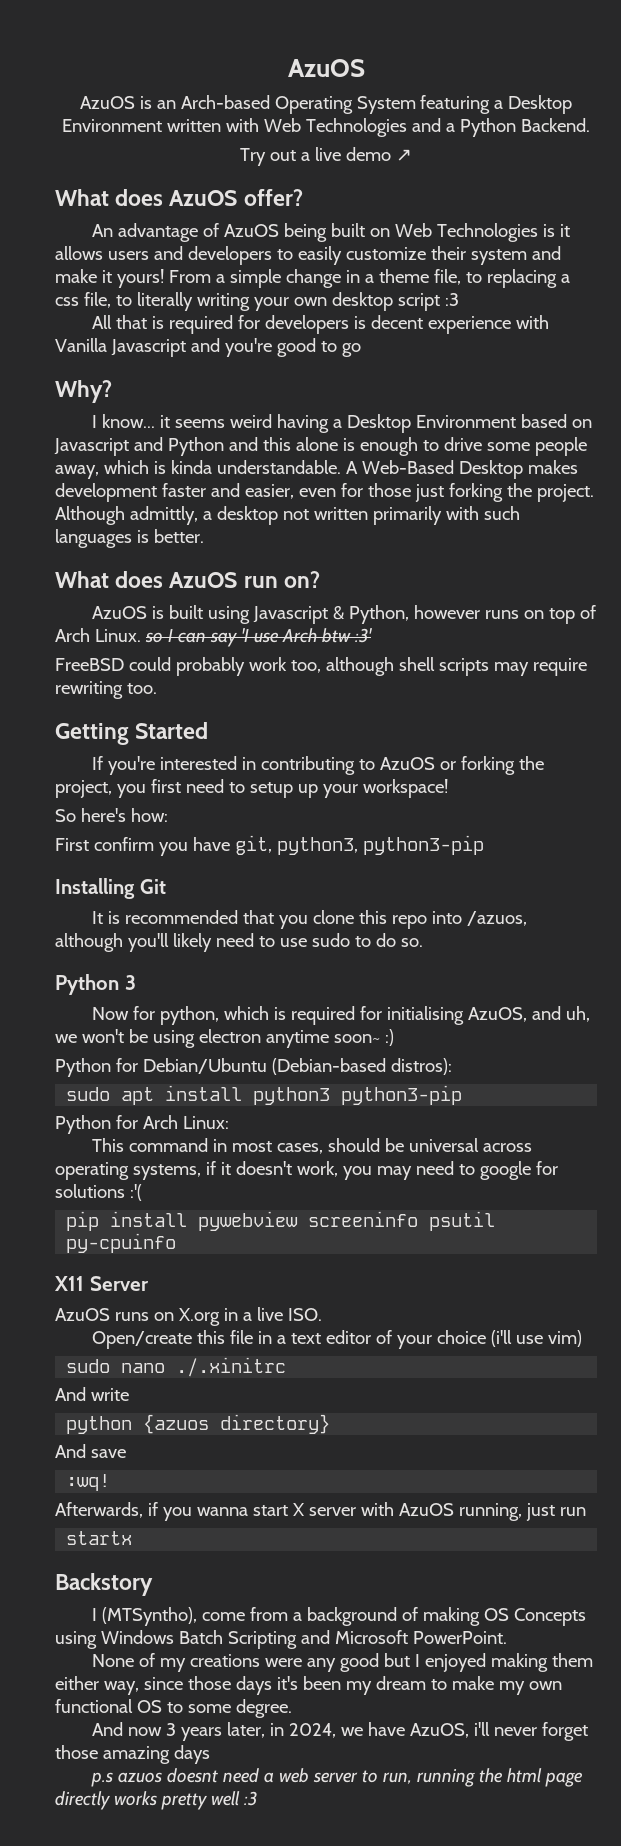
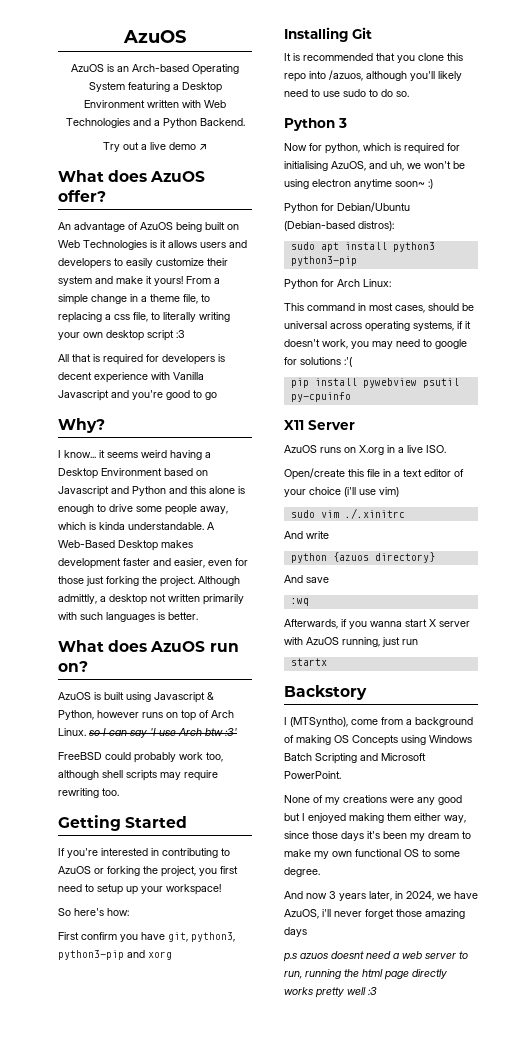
(484, 845) none -> [127,950,172,960] and xorg
[308,1211,419,1227] screeninfo -> (417, 383) none
[121,1363,166,1373] nano -> [320,510,339,518] vim
[66,1474,111,1491] :wq! -> [290,598,309,606] :wq

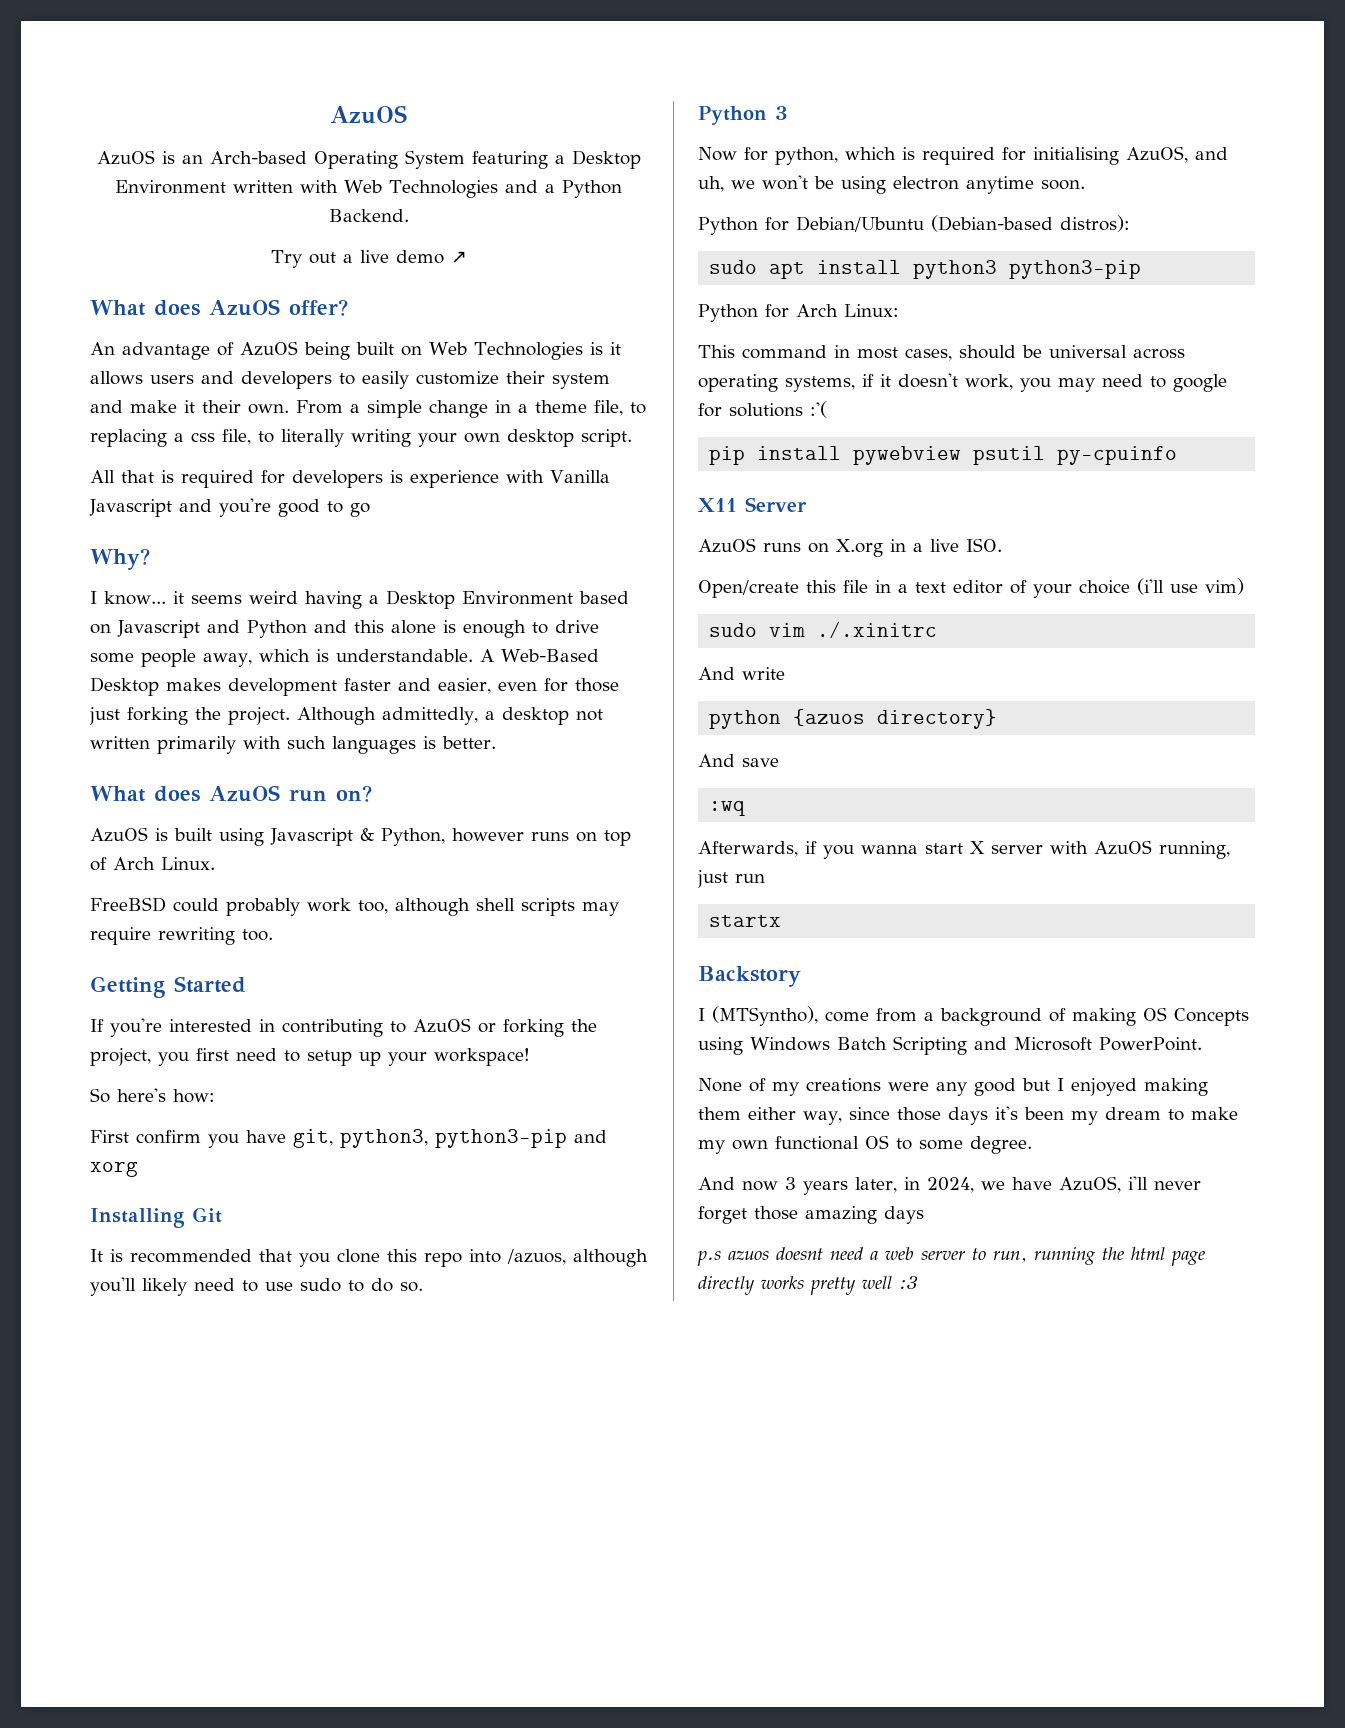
[154,276,183,286] yours! -> [202,400,289,414] their own.
[147,330,185,341] script :3 -> [581,429,632,447] script.
[58,372,92,380] decent -> (403, 476) none
[99,522,125,530] kinda -> (329, 655) none
[58,594,97,604] admittly, -> [382,707,478,725] admittedly,
[89,728,237,738] so I can say 'I use Arch btw :3' -> (215, 863) none
[395,179,433,189] soon~ :) -> [1041,180,1085,190] soon.

